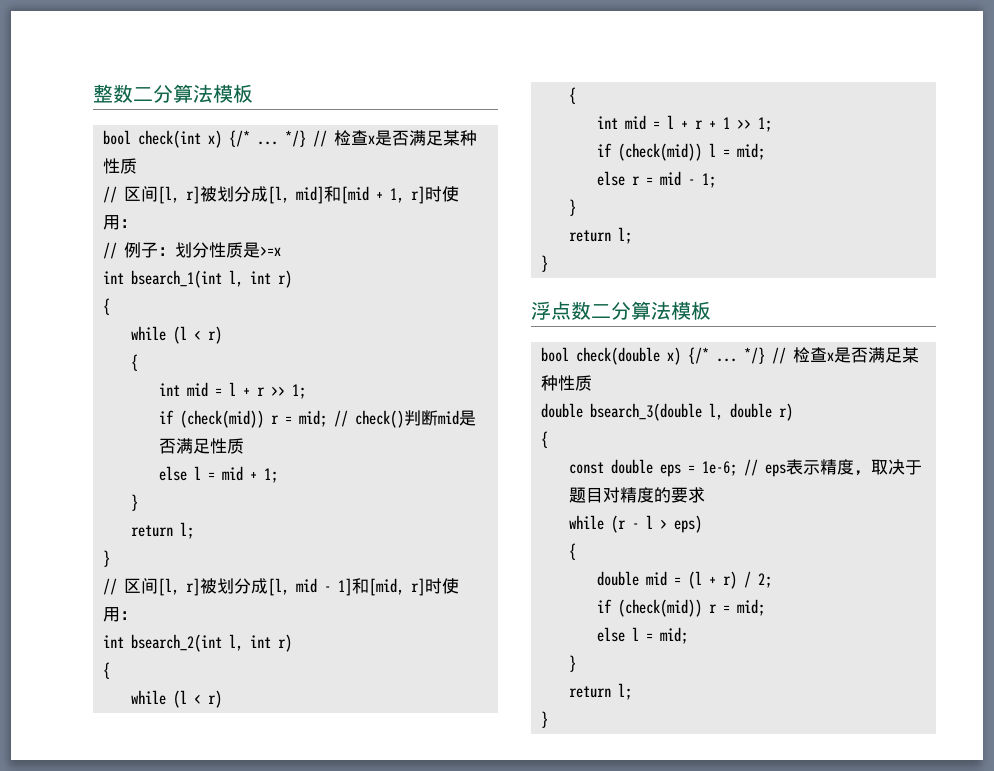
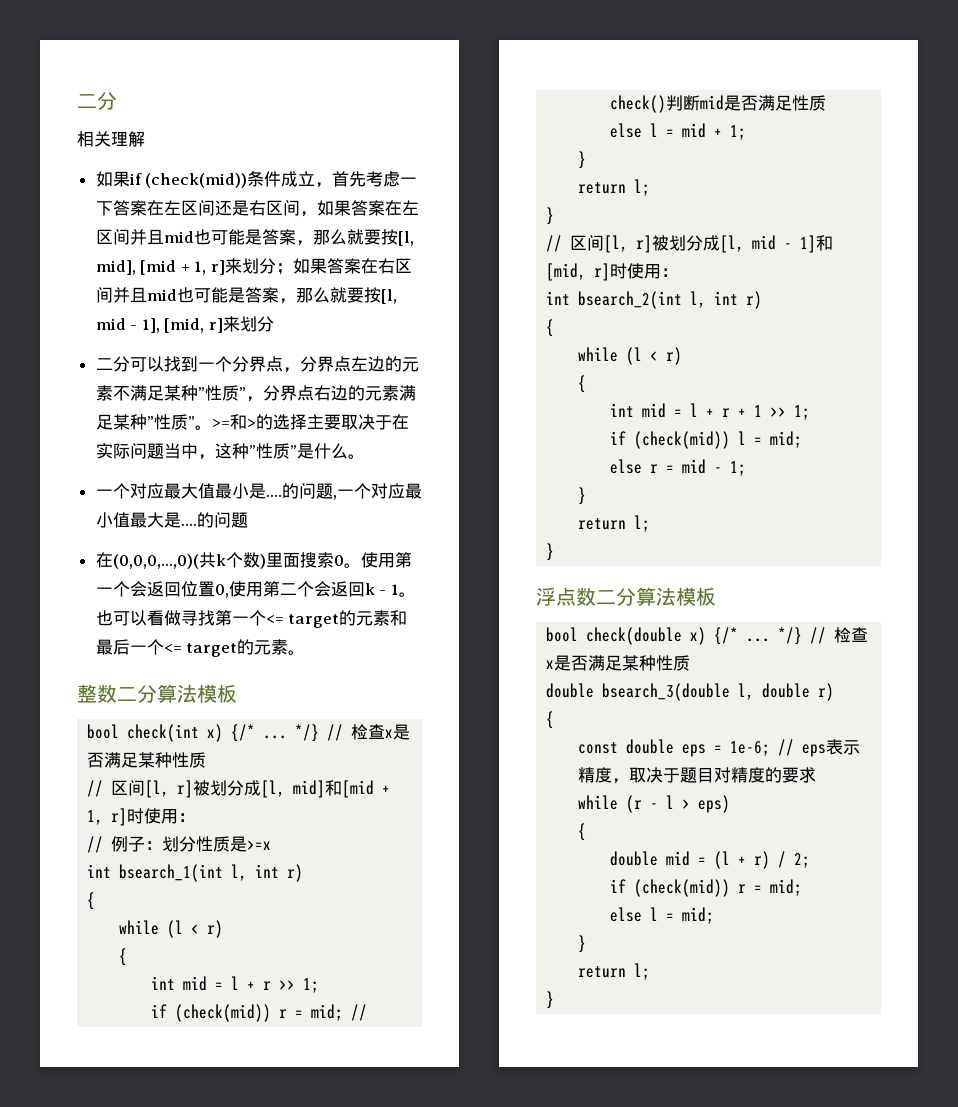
(93, 93) none -> [77,91,117,110] [77,131,145,147] [95,171,418,188] [95,200,419,217] [95,229,414,246] [95,258,413,275] [95,287,397,304] [95,316,275,333] [95,356,419,373] [95,385,416,402] [95,414,409,430] [95,443,365,460] [95,483,422,500] [95,512,248,528] [95,552,412,569] [95,581,416,598] [95,610,408,628] [95,639,306,657] 二分 // 相关理解 // 如果if (check(mid))条件成立，首先考虑一下答案在左区间还是右区间，如果答案在左区间并且mid也可能是答案，那么就要按[l, mid], [mid + 1, r]来划分；如果答案在右区间并且mid也可能是答案，那么就要按[l, mid - 1], [mid, r]来划分 // 二分可以找到一个分界点，分界点左边的元素不满足某种”性质”，分界点右边的元素满足某种”性质”。>=和>的选择主要取决于在实际问题当中，这种”性质”是什么。 // 一个对应最大值最小是....的问题,一个对应最小值最大是....的问题 // 在(0,0,0,...,0)(共k个数)里面搜索0。使用第一个会返回位置0,使用第二个会返回k - 1。也可以看做寻找第一个<= target的元素和最后一个<= target的元素。 //

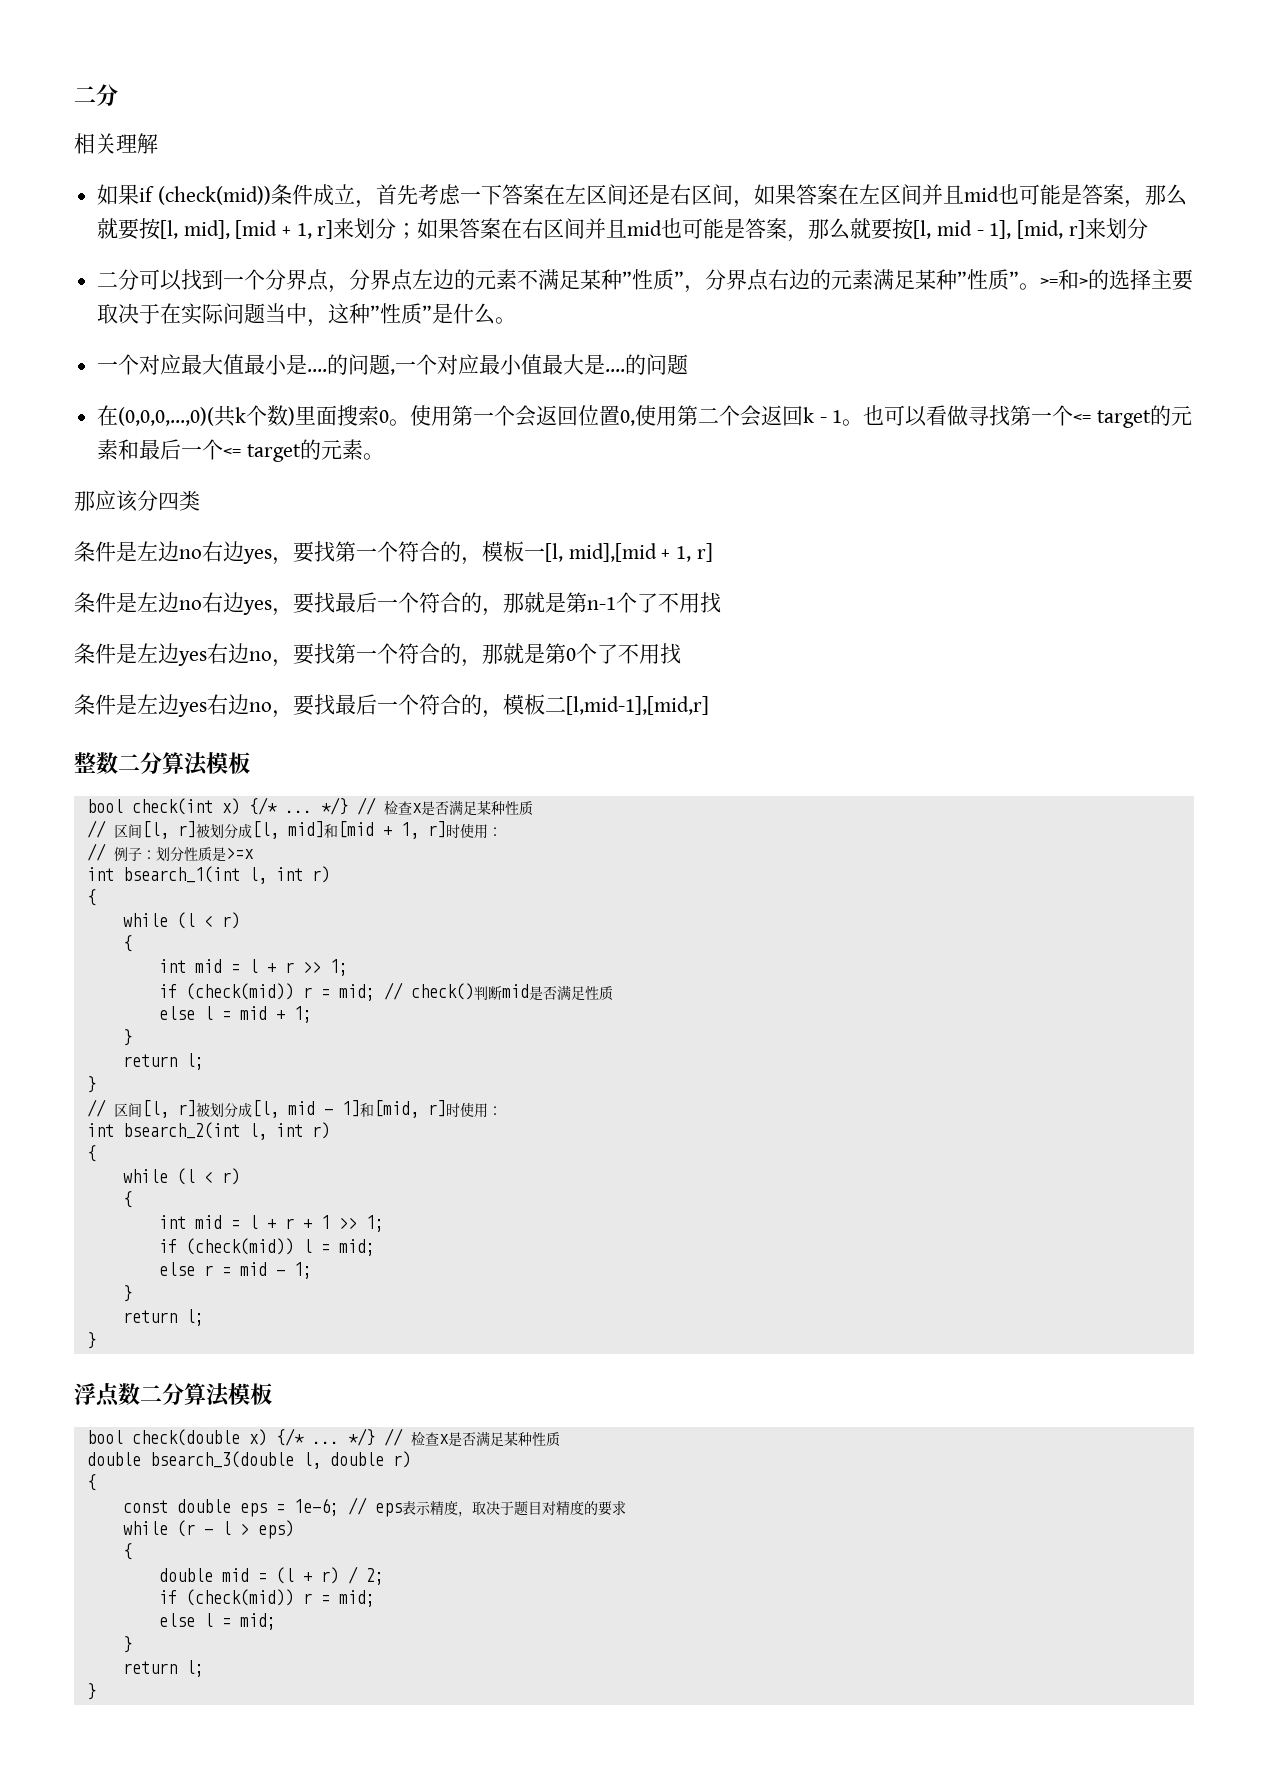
(306, 652) none -> [74,490,200,512] [74,541,713,565] [74,592,721,616] [74,643,681,667] [74,694,709,718] // 那应该分四类 // 条件是左边no右边yes，要找第一个符合的，模板一[l, mid],[mid + 1, r] // 条件是左边no右边yes，要找最后一个符合的，那就是第n-1个了不用找 // 条件是左边yes右边no，要找第一个符合的，那就是第0个了不用找 // 条件是左边yes右边no，要找最后一个符合的，模板二[l,mid-1],[mid,r]

